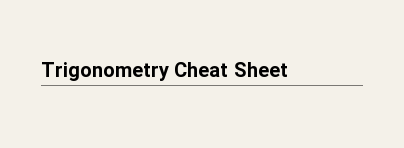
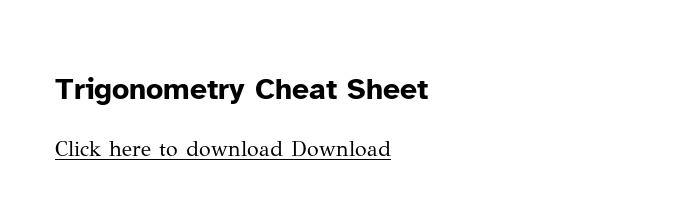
(288, 69) none -> [55,140,391,157] // Click here to download Download

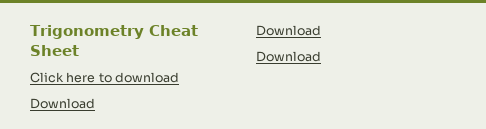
[291,140,391,157] Download -> [30,98,95,109] [256,25,321,36] [256,51,321,62] // Download // Download // Download

